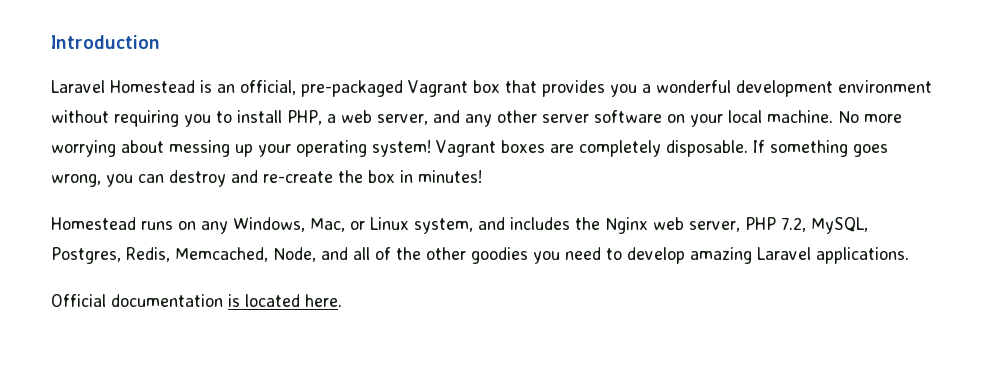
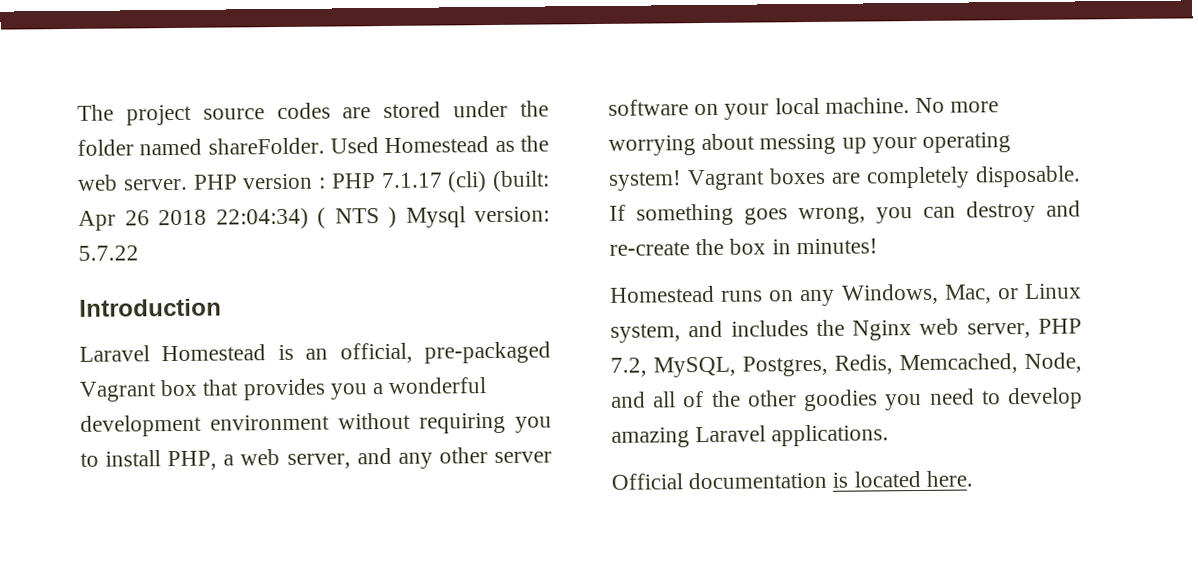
(51, 42) none -> [77,100,549,126] [77,135,549,156] [77,170,550,193] [78,206,550,231] [78,245,139,261] The project source codes are stored under the folder named shareFolder. Used Homestead as the web server. PHP version : PHP 7.1.17 (cli) (built: Apr 26 2018 22:04:34) ( NTS ) Mysql version: 5.7.22 //

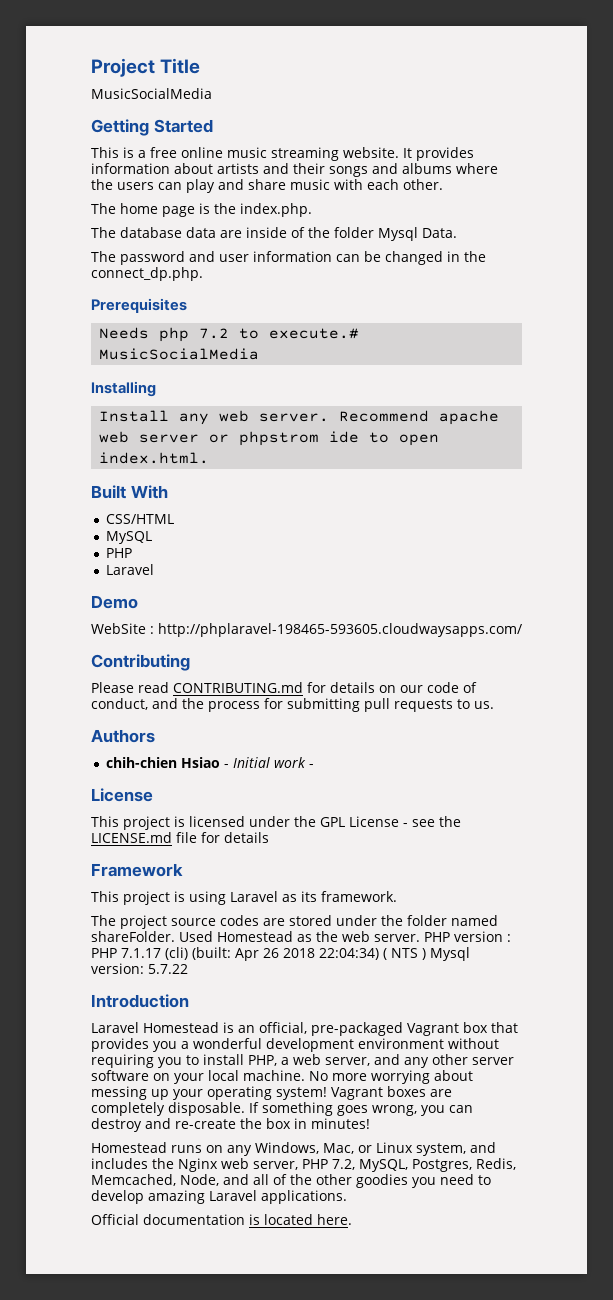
(77, 112) none -> [91,58,201,77] [91,88,212,99] [91,119,213,136] [91,147,474,161] [91,163,498,177] [91,179,443,193] [91,203,312,217] [91,227,457,241] [91,251,486,265] [91,267,203,281] [91,298,187,313] [99,327,360,342] [99,348,260,360] [91,381,156,397] [99,410,500,425] [99,431,440,446] [99,452,210,464] [91,485,168,499] [105,514,174,524] [105,531,152,544] [105,548,132,558] [105,564,154,575] [91,595,138,609] [91,623,522,637] [91,654,190,671] [91,682,477,693] [91,698,494,712] [91,729,155,743] [105,757,314,768] [91,788,153,802] [91,816,461,830] [91,832,269,843] [91,863,183,877] [91,891,397,905] Project Title // MusicSocialMedia // Getting Started // This is a free online music streaming website. It provides information about artists and their songs and albums where the users can play and share music with each other. // The home page is the index.php. // The database data are inside of the folder Mysql Data. // The password and user information can be changed in the connect_dp.php. // Prerequisites // Needs php 7.2 to execute.# MusicSocialMedia // Installing // Install any web server. Recommend apache web server or phpstrom ide to open index.html. // Built With // CSS/HTML // MySQL // PHP // Laravel // Demo // WebSite : http://phplaravel-198465-593605.cloudwaysapps.com/ // Contributing // Please read CONTRIBUTING.md for details on our code of conduct, and the process for submitting pull requests to us. // Authors // chih-chien Hsiao - Initial work - // License // This project is licensed under the GPL License - see the LICENSE.md file for details // Framework // This project is using Laravel as its framework. //

